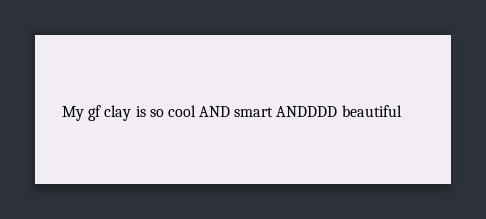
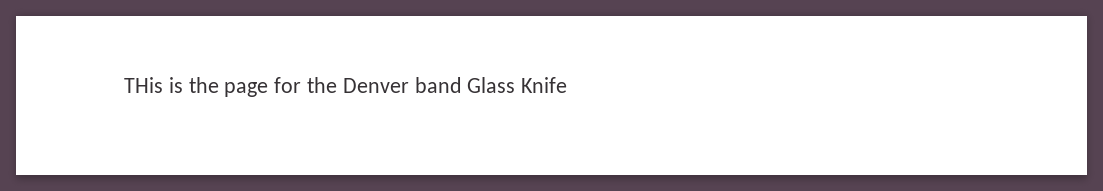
[62,105,402,121] My gf clay is so cool AND smart ANDDDD beautiful -> [124,77,568,97] THis is the page for the Denver band Glass Knife

